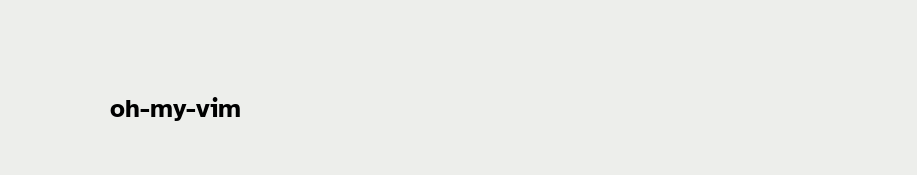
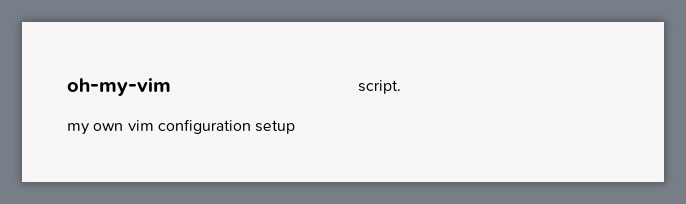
(241, 109) none -> [67,119,296,135] [358,80,401,94] // my own vim configuration setup script.

